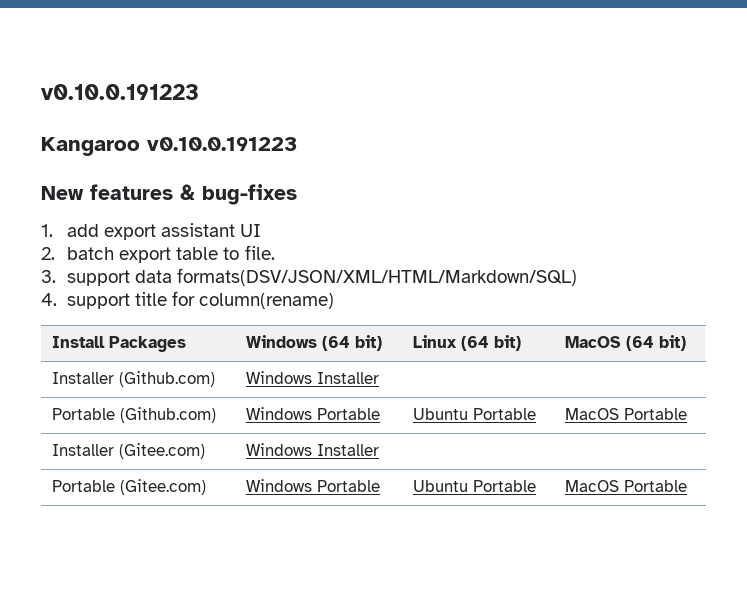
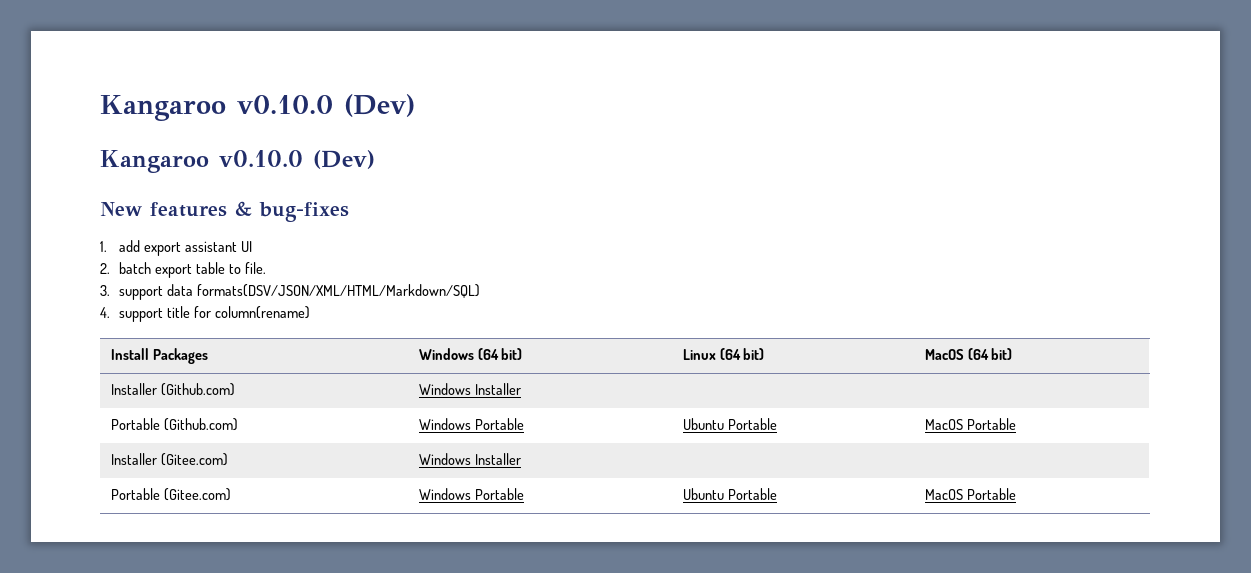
[41,84,199,100] [41,137,297,156] v0.10.0.191223 // Kangaroo v0.10.0.191223 -> [100,94,415,121] [100,150,375,173] Kangaroo v0.10.0 (Dev) // Kangaroo v0.10.0 (Dev)

